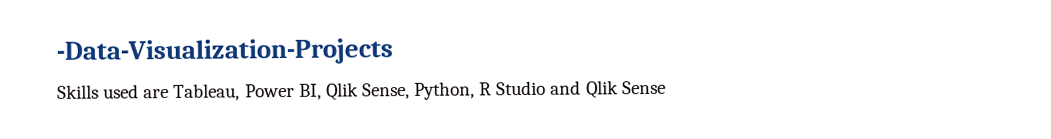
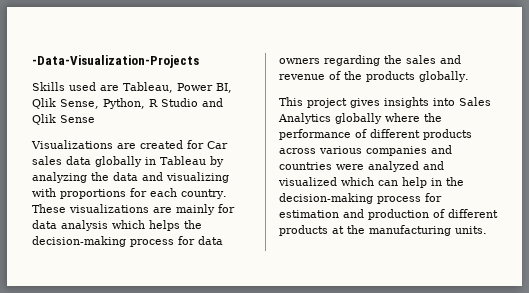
(666, 87) none -> [31,140,228,149] [32,156,224,167] [32,172,229,183] [32,188,227,199] [32,204,235,215] [32,220,202,231] [32,236,223,247] [279,55,461,66] [279,71,469,82] [279,97,491,108] [278,113,442,124] [279,129,472,140] [279,145,452,156] [279,161,444,172] [278,177,464,188] [279,193,442,204] [279,209,498,220] [279,225,487,236] // Visualizations are created for Car sales data globally in Tableau by analyzing the data and visualizing with proportions for each country. These visualizations are mainly for data analysis which helps the decision-making process for data owners regarding the sales and revenue of the products globally. // This project gives insights into Sales Analytics globally where the performance of different products across various companies and countries were analyzed and visualized which can help in the decision-making process for estimation and production of different products at the manufacturing units.

